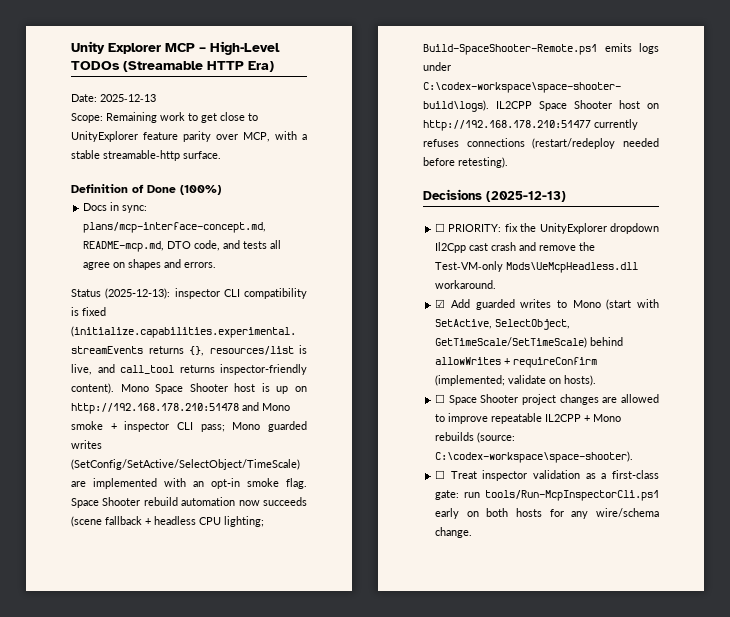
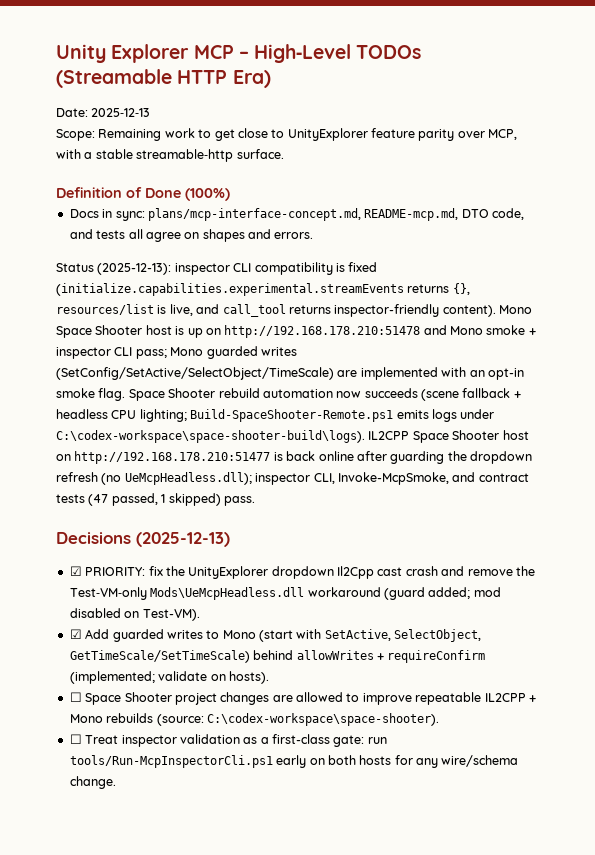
[594,119,638,130] [423,138,659,149] [423,157,508,168] currently refuses connections (restart/redeploy needed before retesting). -> [273,451,532,464] [56,472,529,485] [56,493,255,506] is back online after guarding the dropdown refresh (no UeMcpHeadless.dll); inspector CLI, Invoke-McpSmoke, and contract tests (47 passed, 1 skipped) pass.
[435,223,446,232] ☐ -> [69,566,82,576] ☑
[435,280,497,289] workaround. -> [307,587,501,600] [69,608,200,621] workaround (guard added; mod disabled on Test-VM).

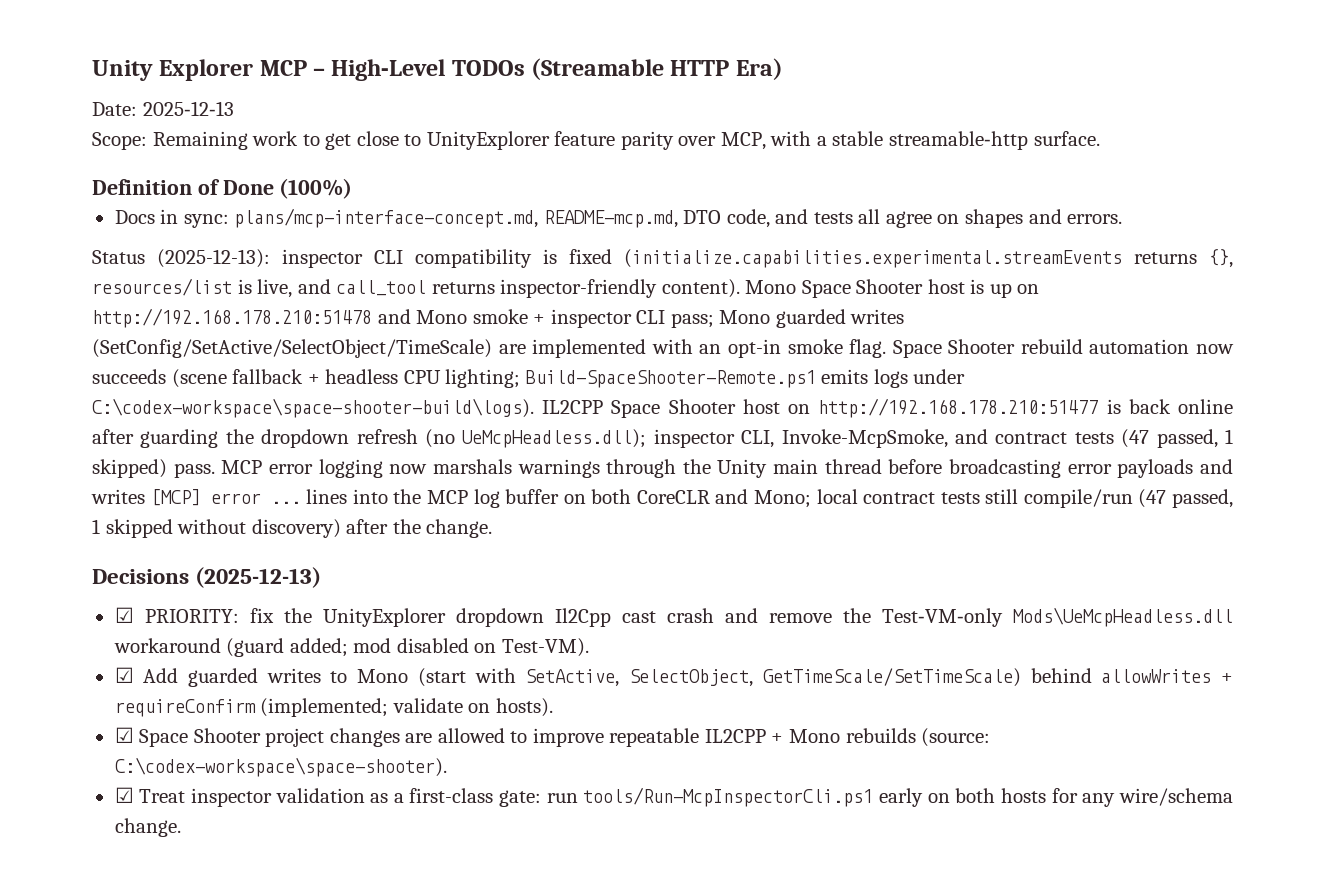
(255, 501) none -> [221,459,1233,478] [91,489,1234,508] [92,519,493,538] MCP error logging now marshals warnings through the Unity main thread before broadcasting error payloads and writes [MCP] error ... lines into the MCP log buffer on both CoreCLR and Mono; local contract tests still compile/run (47 passed, 1 skipped without discovery) after the change.
[69,692,82,702] ☐ -> [114,727,134,743] ☑
[69,734,82,744] ☐ -> [114,787,134,803] ☑

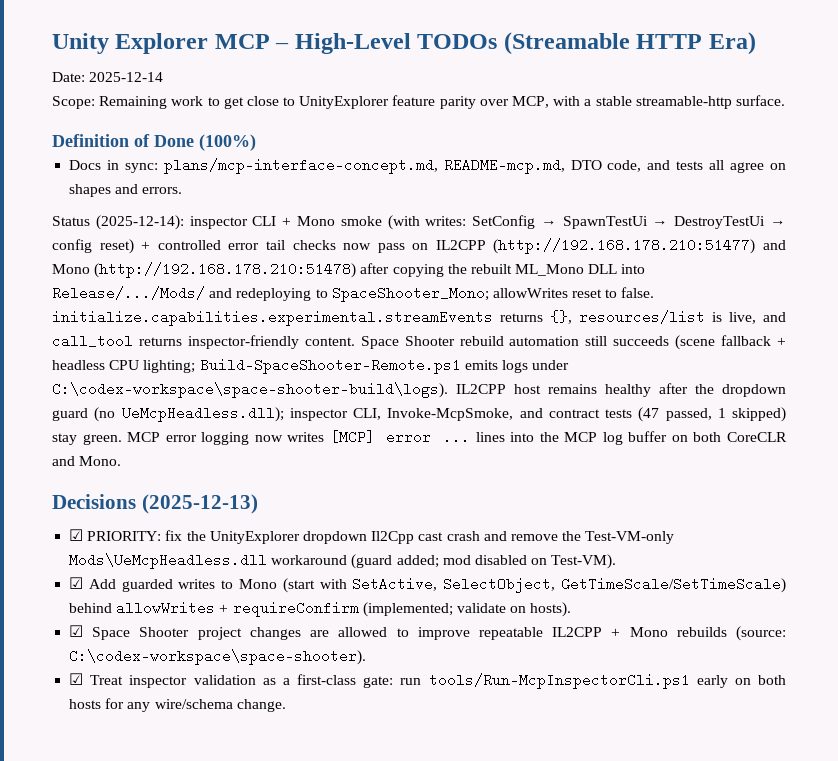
[142,101,234,116] 2025‑12‑13 -> [89,72,164,82] 2025‑12‑14
[157,249,1122,268] (2025-12-13): inspector CLI compatibility is fixed (initialize.capabilities.experimental.streamEvents -> [95,215,787,230] [52,238,786,254] [52,262,646,278] [52,286,655,302] [52,310,493,326] (2025-12-14): inspector CLI + Mono smoke (with writes: SetConfig → SpawnTestUi → DestroyTestUi → config reset) + controlled error tail checks now pass on IL2CPP (http://192.168.178.210:51477) and Mono (http://192.168.178.210:51478) after copying the rebuilt ML_Mono DLL into Release/.../Mods/ and redeploying to SpaceShooter_Mono; allowWrites reset to false. initialize.capabilities.experimental.streamEvents
[661,279,1040,298] [92,308,905,328] [92,339,887,358] content). Mono Space Shooter host is up on http://192.168.178.210:51478 and Mono smoke + inspector CLI pass; Mono guarded writes (SetConfig/SetActive/SelectObject/TimeScale) are implemented with an opt-in smoke flag. -> [304,337,355,346] content.
[1196,344,1235,354] now -> [585,336,608,346] still
[611,398,1233,418] [92,429,219,448] Space Shooter host on http://192.168.178.210:51477 is back online after guarding -> [514,383,688,397] host remains healthy after
[356,429,418,444] refresh -> [52,408,88,421] guard
[173,463,215,478] pass. -> [52,433,122,445] stay green.
[432,459,1233,478] marshals warnings through the Unity main thread before broadcasting error payloads and -> (283, 438) none
[753,489,1234,508] [92,519,493,538] Mono; local contract tests still compile/run (47 passed, 1 skipped without discovery) after the change. -> [79,456,122,466] Mono.

